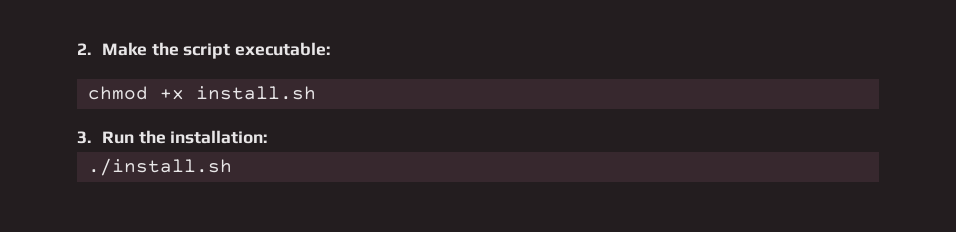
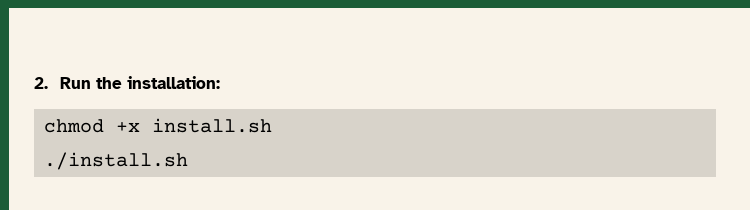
[101,42,331,59] Make the script executable: -> [59,76,220,89] Run the installation:
[77,130,268,144] // 3. Run the installation: -> (273, 125) none

